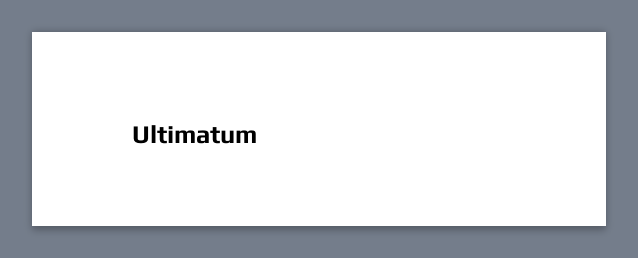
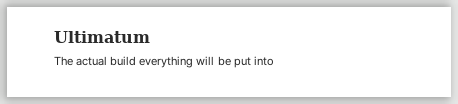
(257, 134) none -> [54,56,274,68] // The actual build everything will be put into

